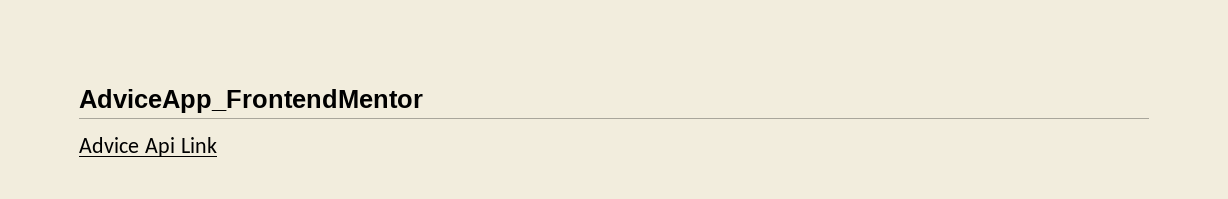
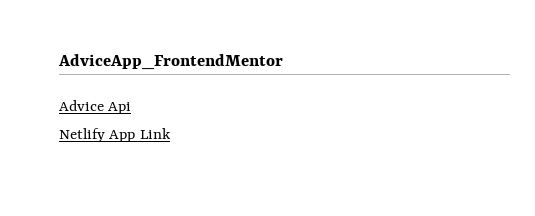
(175, 147) none -> [59,128,136,142] // Netlify App

